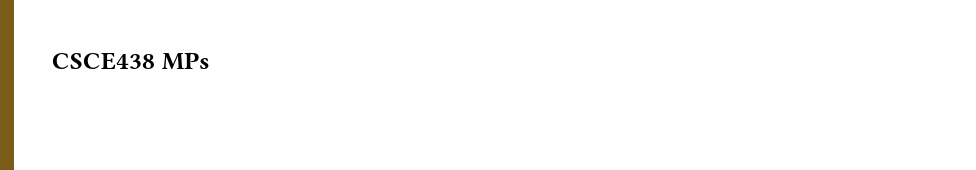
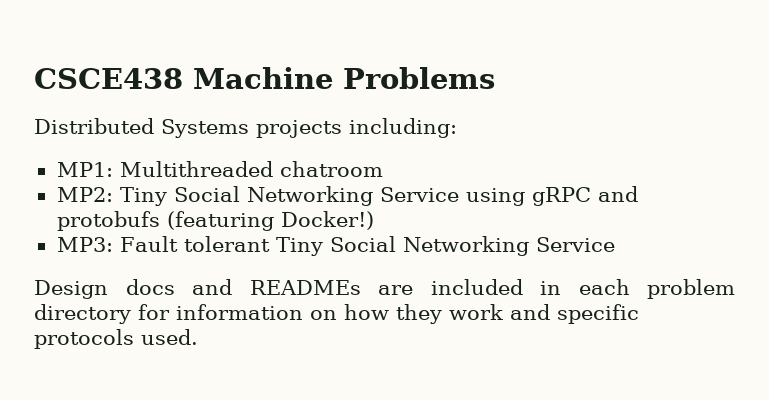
[161,52,210,70] MPs -> [193,67,495,89] [34,118,457,138] [56,161,383,177] [56,186,638,206] [56,211,374,231] [56,236,615,256] [34,279,735,299] [34,304,639,324] [34,329,198,349] Machine Problems // Distributed Systems projects including: // MP1: Multithreaded chatroom // MP2: Tiny Social Networking Service using gRPC and protobufs (featuring Docker!) // MP3: Fault tolerant Tiny Social Networking Service // Design docs and READMEs are included in each problem directory for information on how they work and specific protocols used.

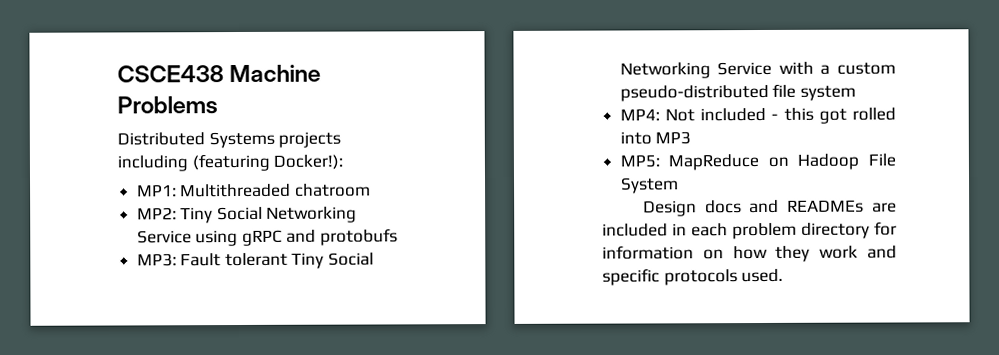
[349,118,457,138] including: -> [117,153,344,172] including (featuring Docker!):
[166,211,374,231] (featuring Docker!) -> (399, 237) none
(615, 244) none -> [778,61,896,75] [619,83,856,102] [619,107,896,124] [619,131,692,145] [619,153,896,171] [620,177,679,194] with a custom pseudo-distributed file system // MP4: Not included - this got rolled into MP3 // MP5: MapReduce on Hadoop File System

